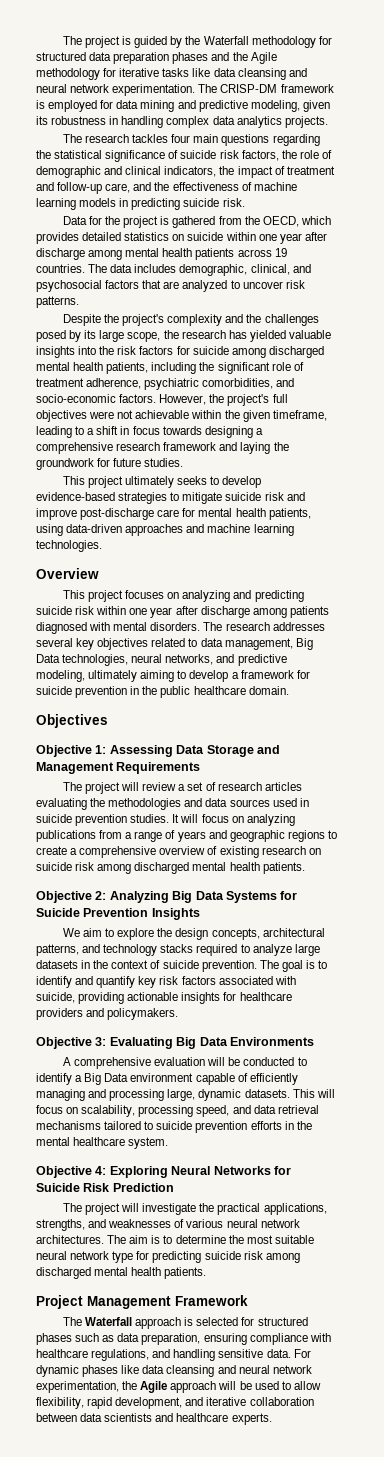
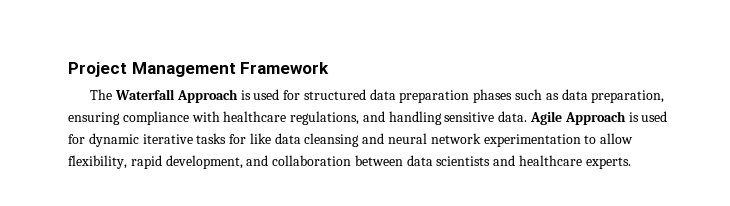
[62,36,332,48] [36,52,277,64] [36,68,307,80] [36,84,334,96] [36,100,330,112] [36,116,328,128] [62,134,320,146] [36,150,332,162] [36,166,335,178] [36,182,297,194] [36,198,245,210] [62,216,331,228] [36,232,327,244] [36,248,287,260] [36,264,311,276] [36,280,305,292] [36,296,79,308] [62,314,319,326] [36,330,331,342] [36,346,324,358] [36,362,304,374] [36,378,295,390] [36,394,288,406] [36,410,327,422] [36,426,263,438] [36,442,289,454] [36,458,184,470] [62,476,262,488] [36,492,305,504] [36,508,311,520] [36,524,294,536] [36,540,102,552] [36,568,99,579] [62,590,304,602] [36,606,329,618] [36,622,325,634] [36,638,313,650] [36,654,287,666] [36,670,310,682] [36,686,289,698] [36,714,108,728] [36,745,280,757] [36,762,201,774] [62,782,302,794] [36,798,309,810] [36,814,295,826] [36,830,337,842] [36,846,321,858] [36,862,305,874] [36,891,298,903] [36,908,200,920] [62,928,325,940] [36,944,320,956] [36,960,328,972] [36,976,296,988] [36,992,292,1004] [36,1008,179,1020] [36,1037,314,1049] [62,1057,307,1069] [36,1073,298,1085] [36,1089,335,1101] [36,1105,319,1117] [36,1121,312,1133] [36,1137,169,1149] [36,1166,291,1178] [36,1183,174,1192] [62,1203,327,1215] [36,1219,300,1231] [36,1235,314,1244] [36,1251,300,1263] [36,1267,207,1279] The project is guided by the Waterfall methodology for structured data preparation phases and the Agile methodology for iterative tasks like data cleansing and neural network experimentation. The CRISP-DM framework is employed for data mining and predictive modeling, given its robustness in handling complex data analytics projects. // The research tackles four main questions regarding the statistical significance of suicide risk factors, the role of demographic and clinical indicators, the impact of treatment and follow-up care, and the effectiveness of machine learning models in predicting suicide risk. // Data for the project is gathered from the OECD, which provides detailed statistics on suicide within one year after discharge among mental health patients across 19 countries. The data includes demographic, clinical, and psychosocial factors that are analyzed to uncover risk patterns. // Despite the project's complexity and the challenges posed by its large scope, the research has yielded valuable insights into the risk factors for suicide among discharged mental health patients, including the significant role of treatment adherence, psychiatric comorbidities, and socio-economic factors. However, the project's full objectives were not achievable within the given timeframe, leading to a shift in focus towards designing a comprehensive research framework and laying the groundwork for future studies. // This project ultimately seeks to develop evidence-based strategies to mitigate suicide risk and improve post-discharge care for mental health patients, using data-driven approaches and machine learning technologies. // Overview // This project focuses on analyzing and predicting suicide risk within one year after discharge among patients diagnosed with mental disorders. The research addresses several key objectives related to data management, Big Data technologies, neural networks, and predictive modeling, ultimately aiming to develop a framework for suicide prevention in the public healthcare domain. // Objectives // Objective 1: Assessing Data Storage and Management Requirements // The project will review a set of research articles evaluating the methodologies and data sources used in suicide prevention studies. It will focus on analyzing publications from a range of years and geographic regions to create a comprehensive overview of existing research on suicide risk among discharged mental health patients. // Objective 2: Analyzing Big Data Systems for Suicide Prevention Insights // We aim to explore the design concepts, architectural patterns, and technology stacks required to analyze large datasets in the context of suicide prevention. The goal is to identify and quantify key risk factors associated with suicide, providing actionable insights for healthcare providers and policymakers. // Objective 3: Evaluating Big Data Environments // A comprehensive evaluation will be conducted to identify a Big Data environment capable of efficiently managing and processing large, dynamic datasets. This will focus on scalability, processing speed, and data retrieval mechanisms tailored to suicide prevention efforts in the mental healthcare system. // Objective 4: Exploring Neural Networks for Suicide Risk Prediction // The project will investigate the practical applications, strengths, and weaknesses of various neural network architectures. The aim is to determine the most suitable neural network type for predicting suicide risk among discharged mental health patients. // -> (68, 69) none
[135,1317,308,1329] approach is selected for structured -> [176,89,470,103] Approach is used for structured data preparation
[293,1349,311,1358] [36,1365,312,1377] [36,1381,279,1393] For dynamic phases like data cleansing and neural network experimentation, the Agile approach will be used -> [530,111,668,125] [68,133,581,147] Agile Approach is used for dynamic iterative tasks for like data cleansing and neural network experimentation
[206,1397,247,1406] iterative -> (269, 160) none

